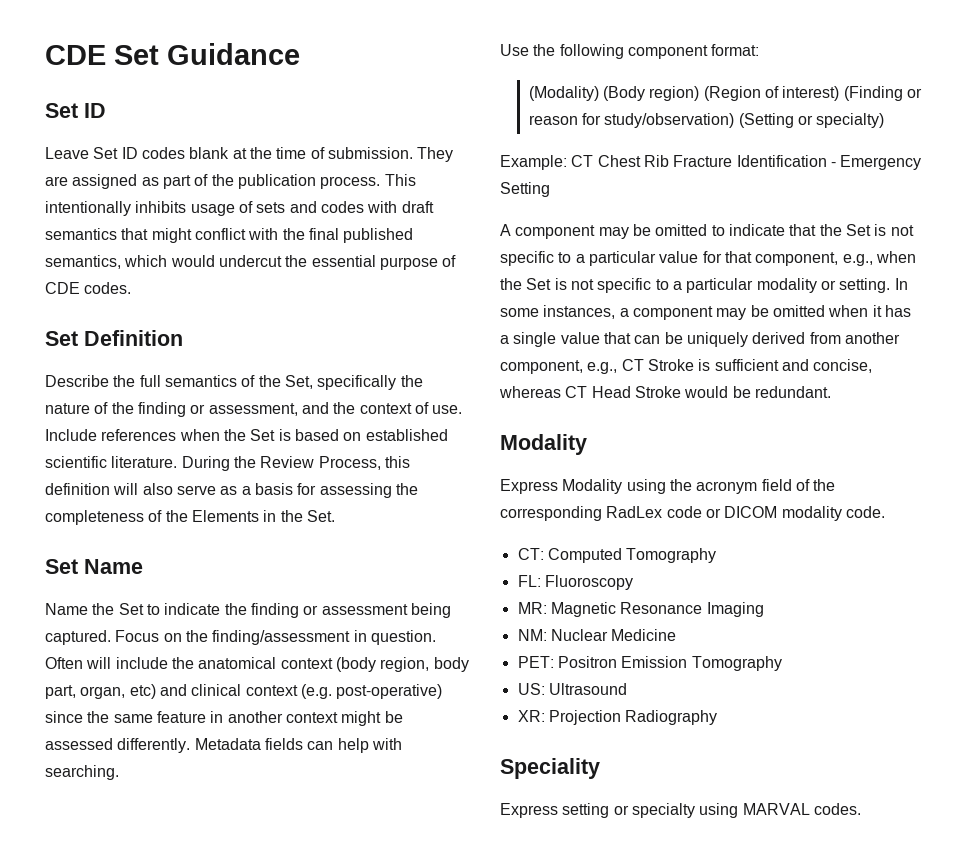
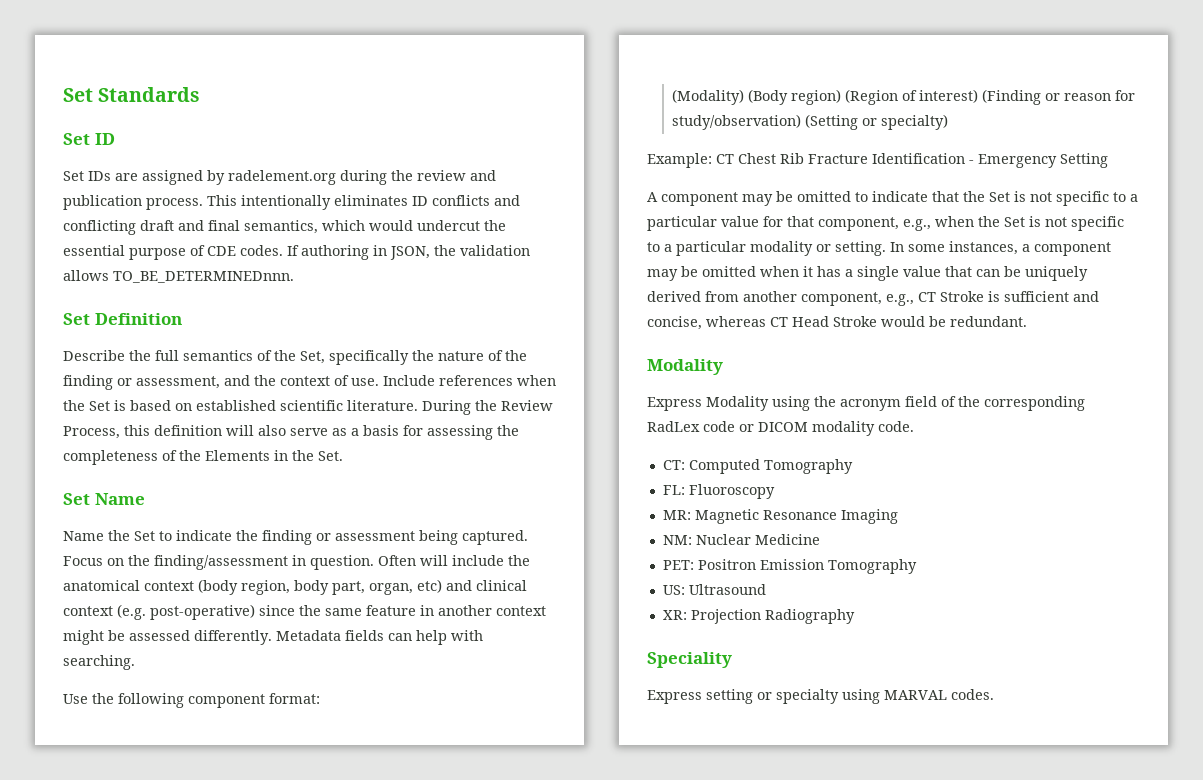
[45,43,300,65] CDE Set Guidance -> [63,87,201,102] Set Standards
[45,147,454,162] [45,174,416,189] [45,201,434,216] [45,228,414,243] Leave Set ID codes blank at the time of submission. They are assigned as part of the publication process. This intentionally inhibits usage of sets and codes with draft semantics that might conflict with the final published -> [63,170,496,185] [63,195,520,210] [63,220,240,235] Set IDs are assigned by radelement.org during the review and publication process. This intentionally eliminates ID conflicts and conflicting draft and final
(132, 288) none -> [287,245,530,260] [63,270,294,283] If authoring in JSON, the validation allows TO_BE_DETERMINEDnnn.

